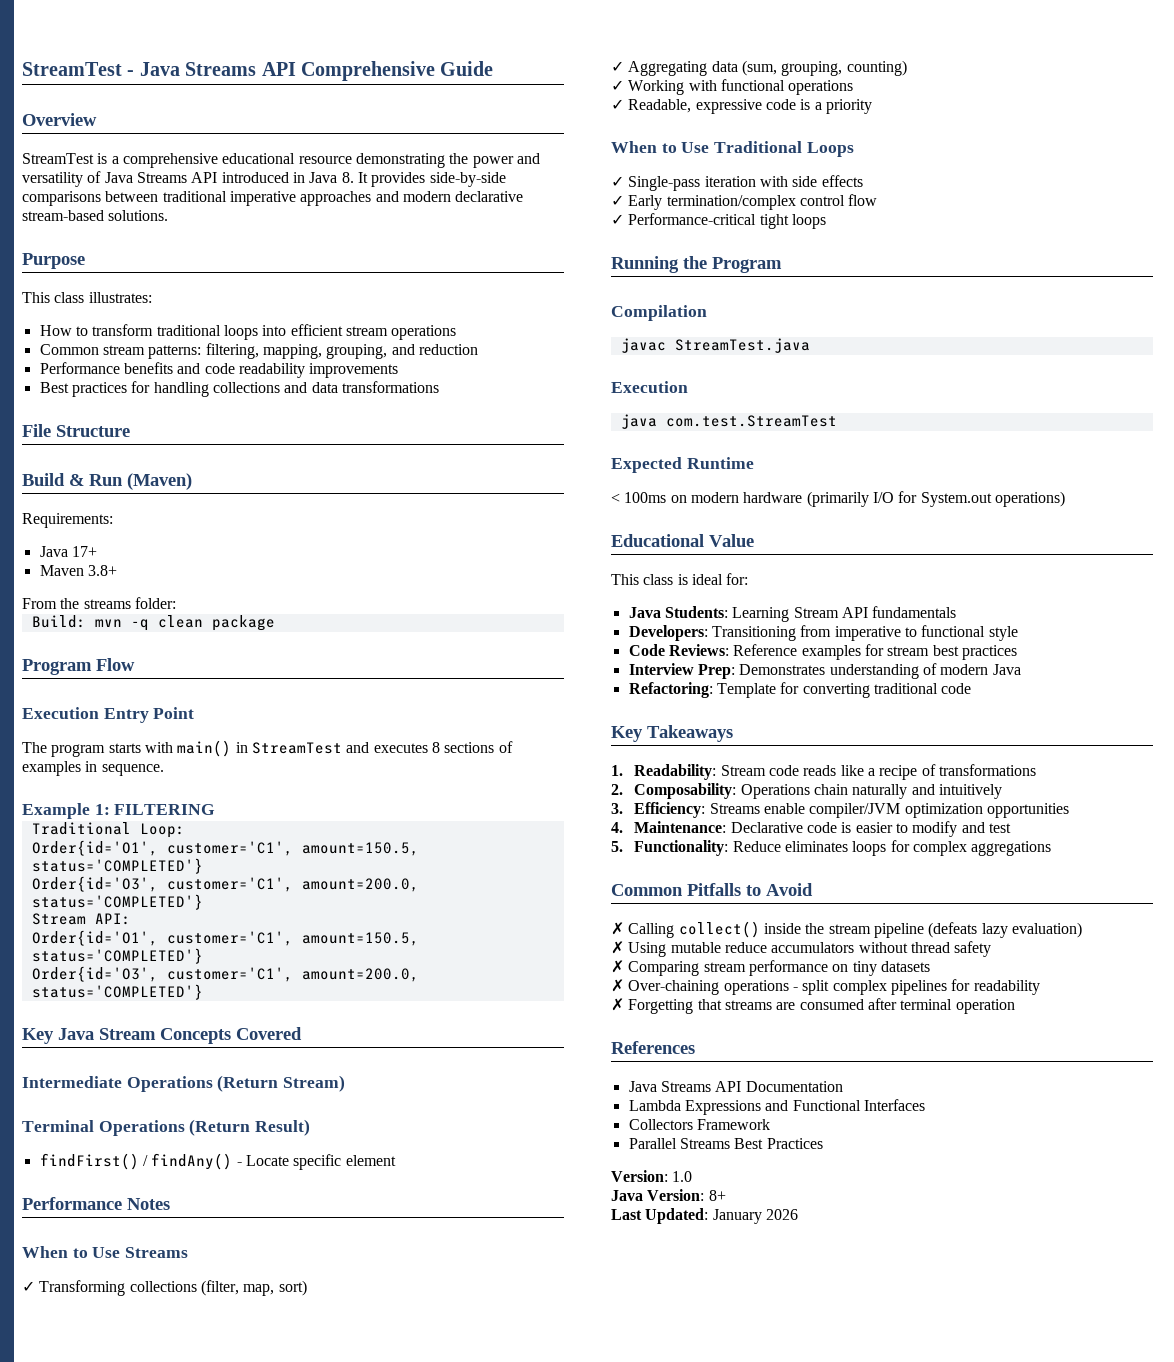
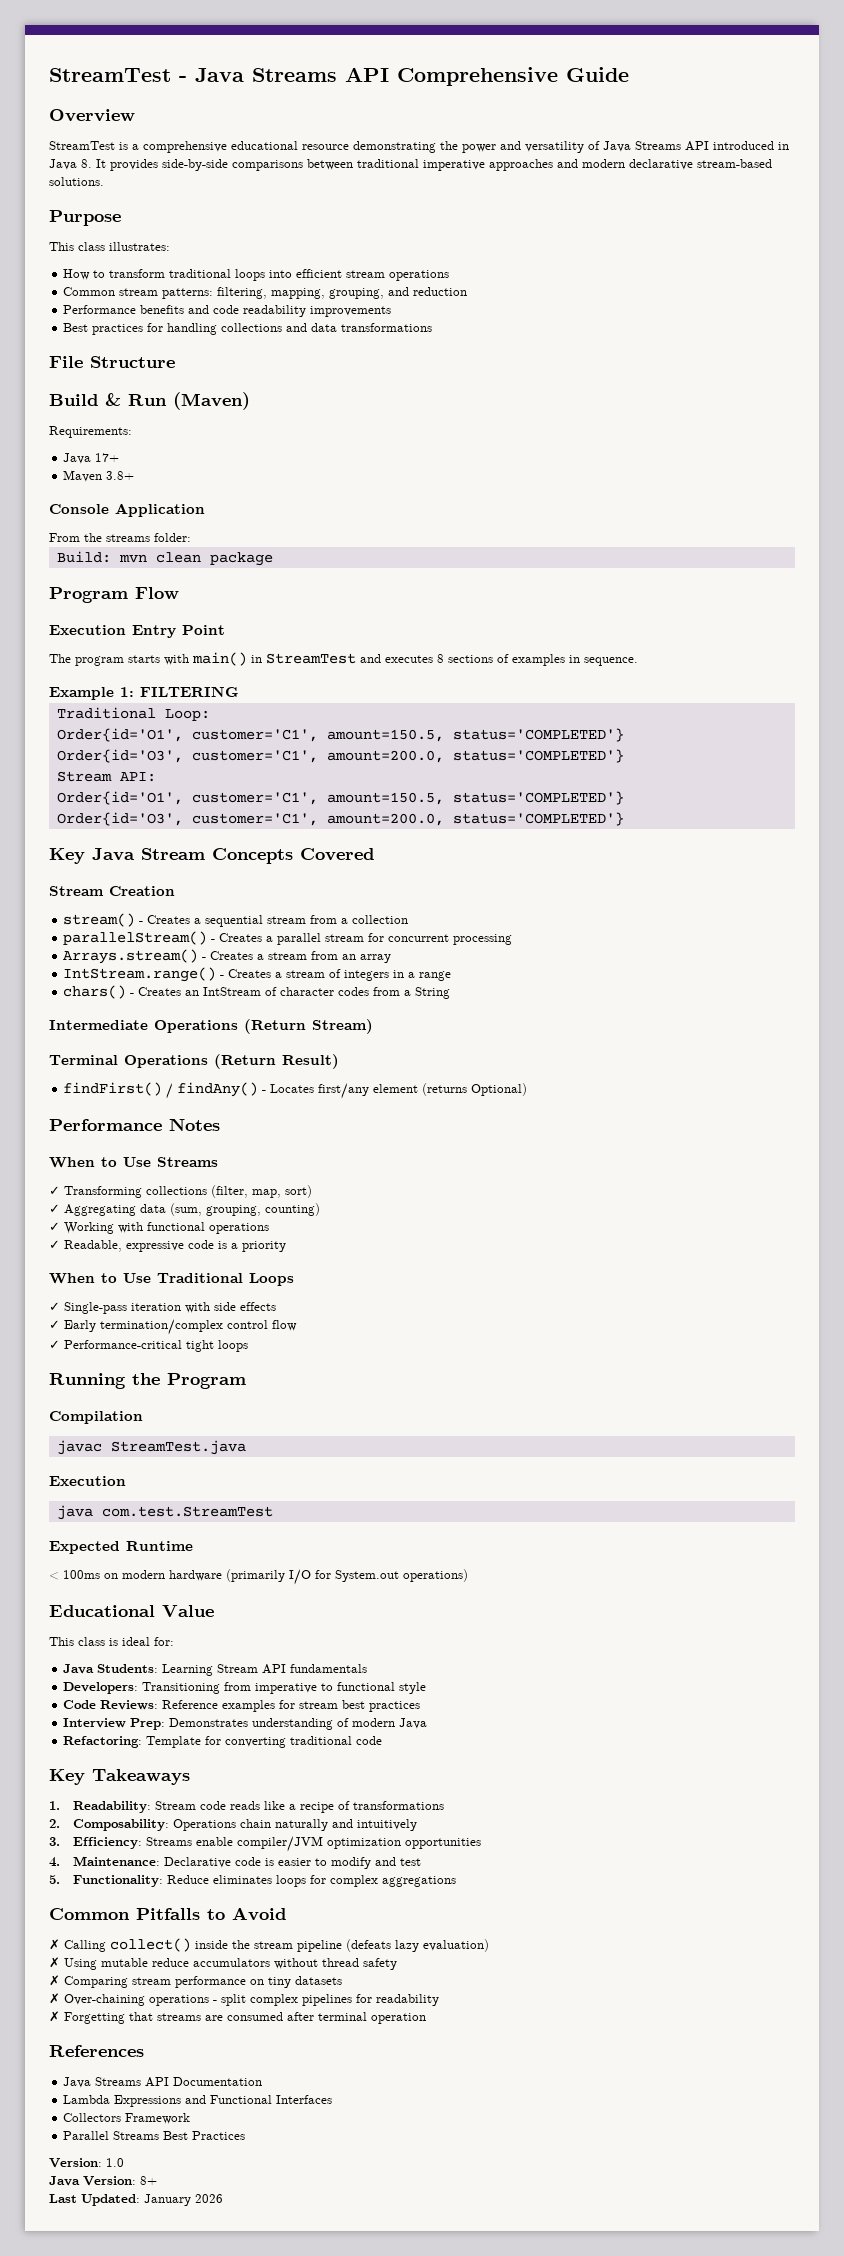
(117, 570) none -> [49,503,205,517] // Console Application
[130,619,149,631] -q -> (147, 558) none
(302, 1033) none -> [49,886,175,896] [63,913,409,927] [63,931,513,945] [63,949,392,964] [63,967,452,982] [63,985,451,999] // Stream Creation // stream() - Creates a sequential stream from a collection // parallelStream() - Creates a parallel stream for concurrent processing // Arrays.stream() - Creates a stream from an array // IntStream.range() - Creates a stream of integers in a range // chars() - Creates an IntStream of character codes from a String
[245,1154,342,1170] Locate specific -> [270,1083,370,1099] Locates first/any
(396, 1160) none -> [422,1083,528,1096] (returns Optional)

